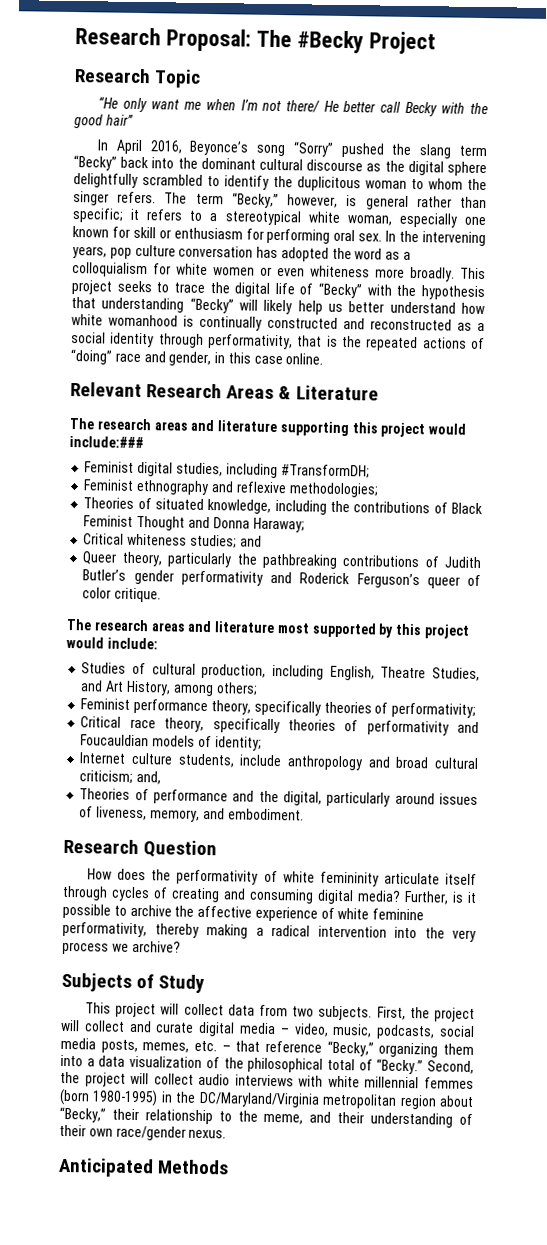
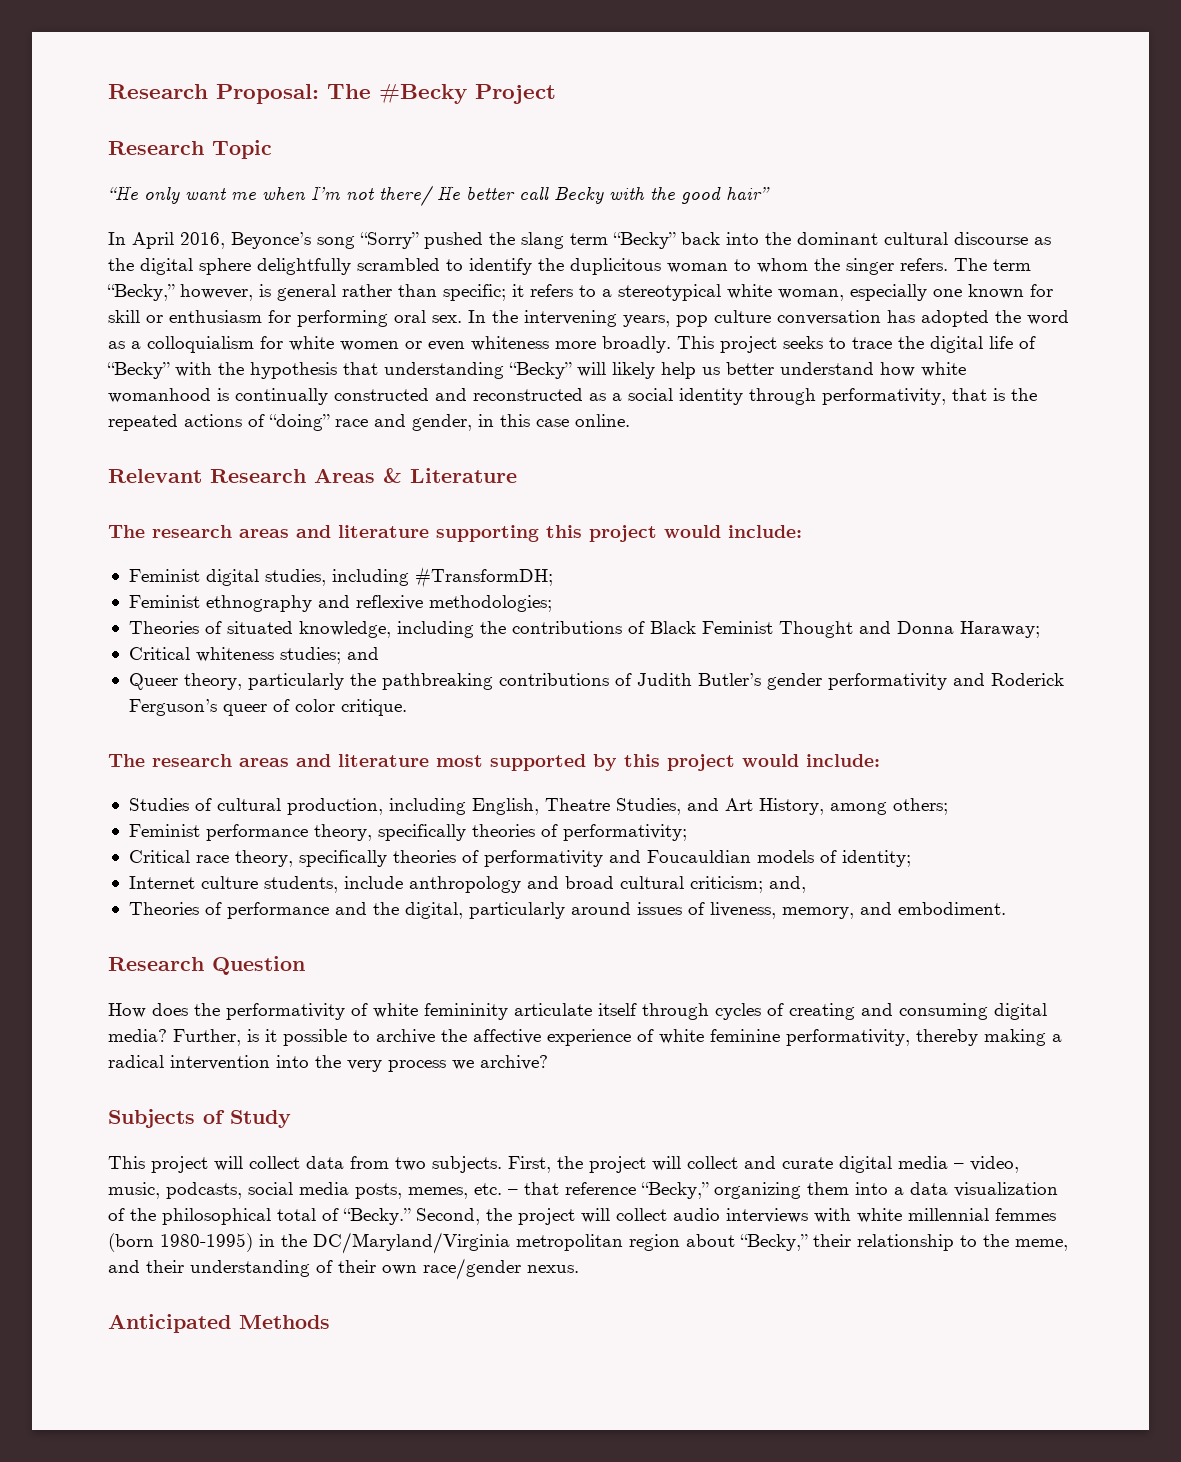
[69,435,144,449] include:### -> [728,525,802,538] include:

